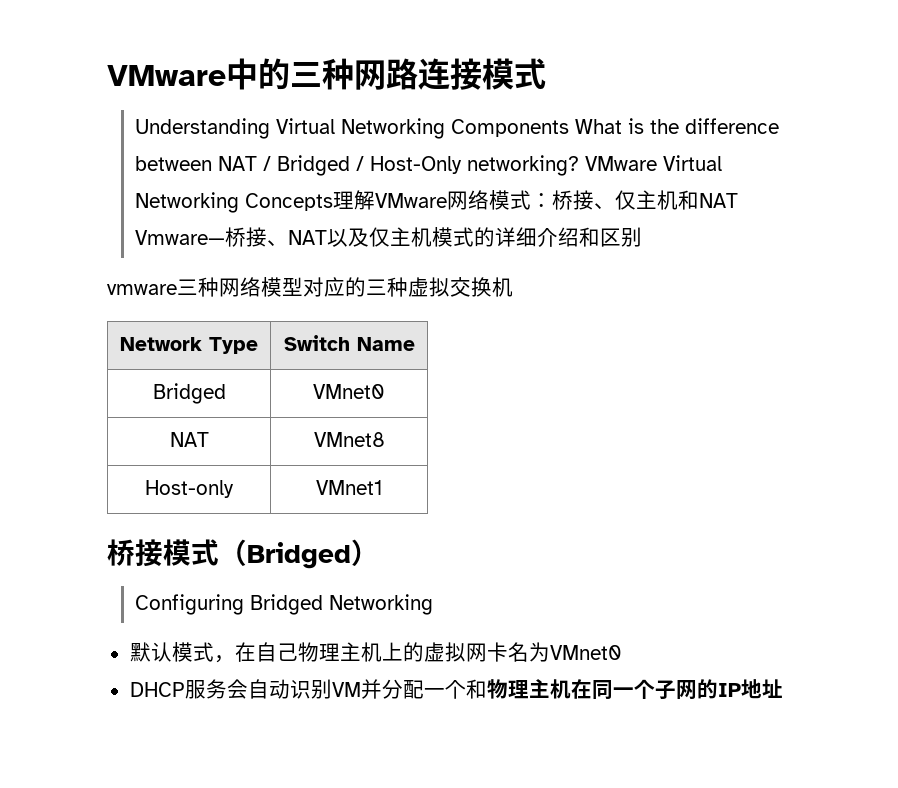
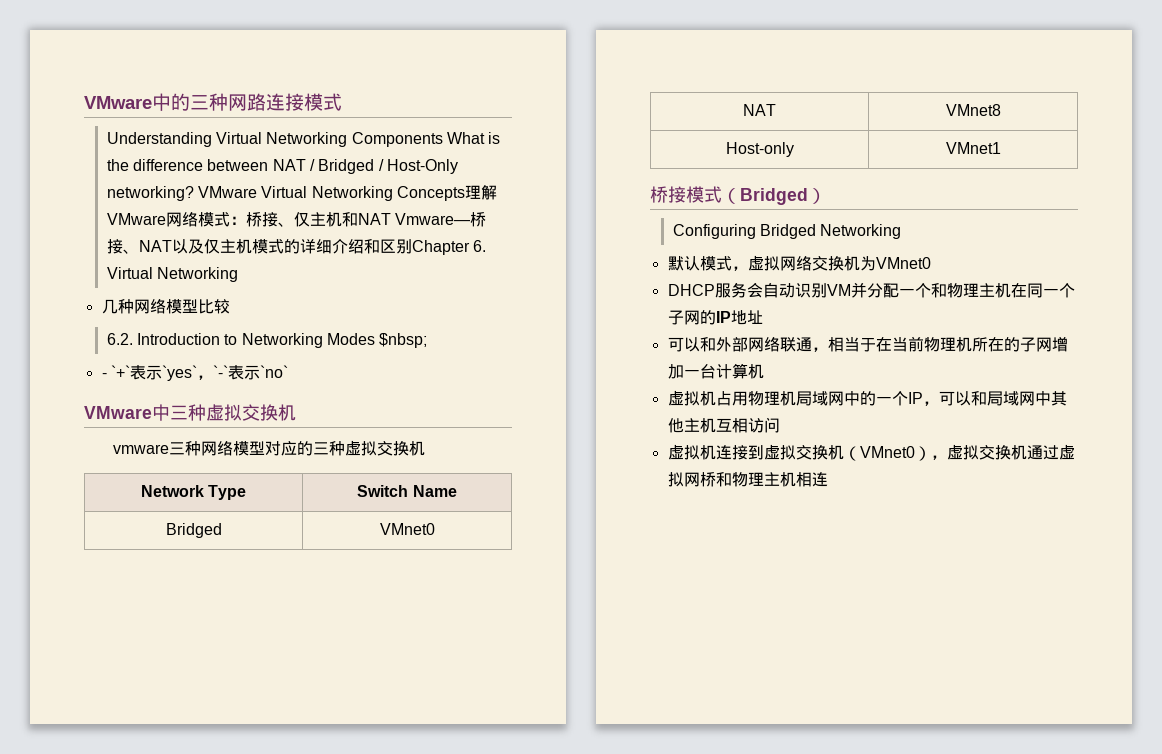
(643, 237) none -> [411,240,486,255] [106,267,238,282] [101,299,230,314] [106,333,428,348] [101,365,288,381] [84,404,296,421] Chapter 6. Virtual Networking // 几种网络模型比较 // 6.2. Introduction to Networking Modes $nbsp; // - `+`表示`yes`，`-`表示`no` // VMware中三种虚拟交换机
[234,642,529,662] 在自己物理主机上的虚拟网卡名 -> [747,255,860,271] 虚拟网络交换机
(783, 688) none -> [667,336,1068,352] [667,363,764,379] [667,390,1067,406] [667,417,780,433] [667,444,1075,461] [667,472,828,487] // 可以和外部网络联通，相当于在当前物理机所在的子网增加一台计算机 // 虚拟机占用物理机局域网中的一个IP，可以和局域网中其他主机互相访问 // 虚拟机连接到虚拟交换机（VMnet0），虚拟交换机通过虚拟网桥和物理主机相连

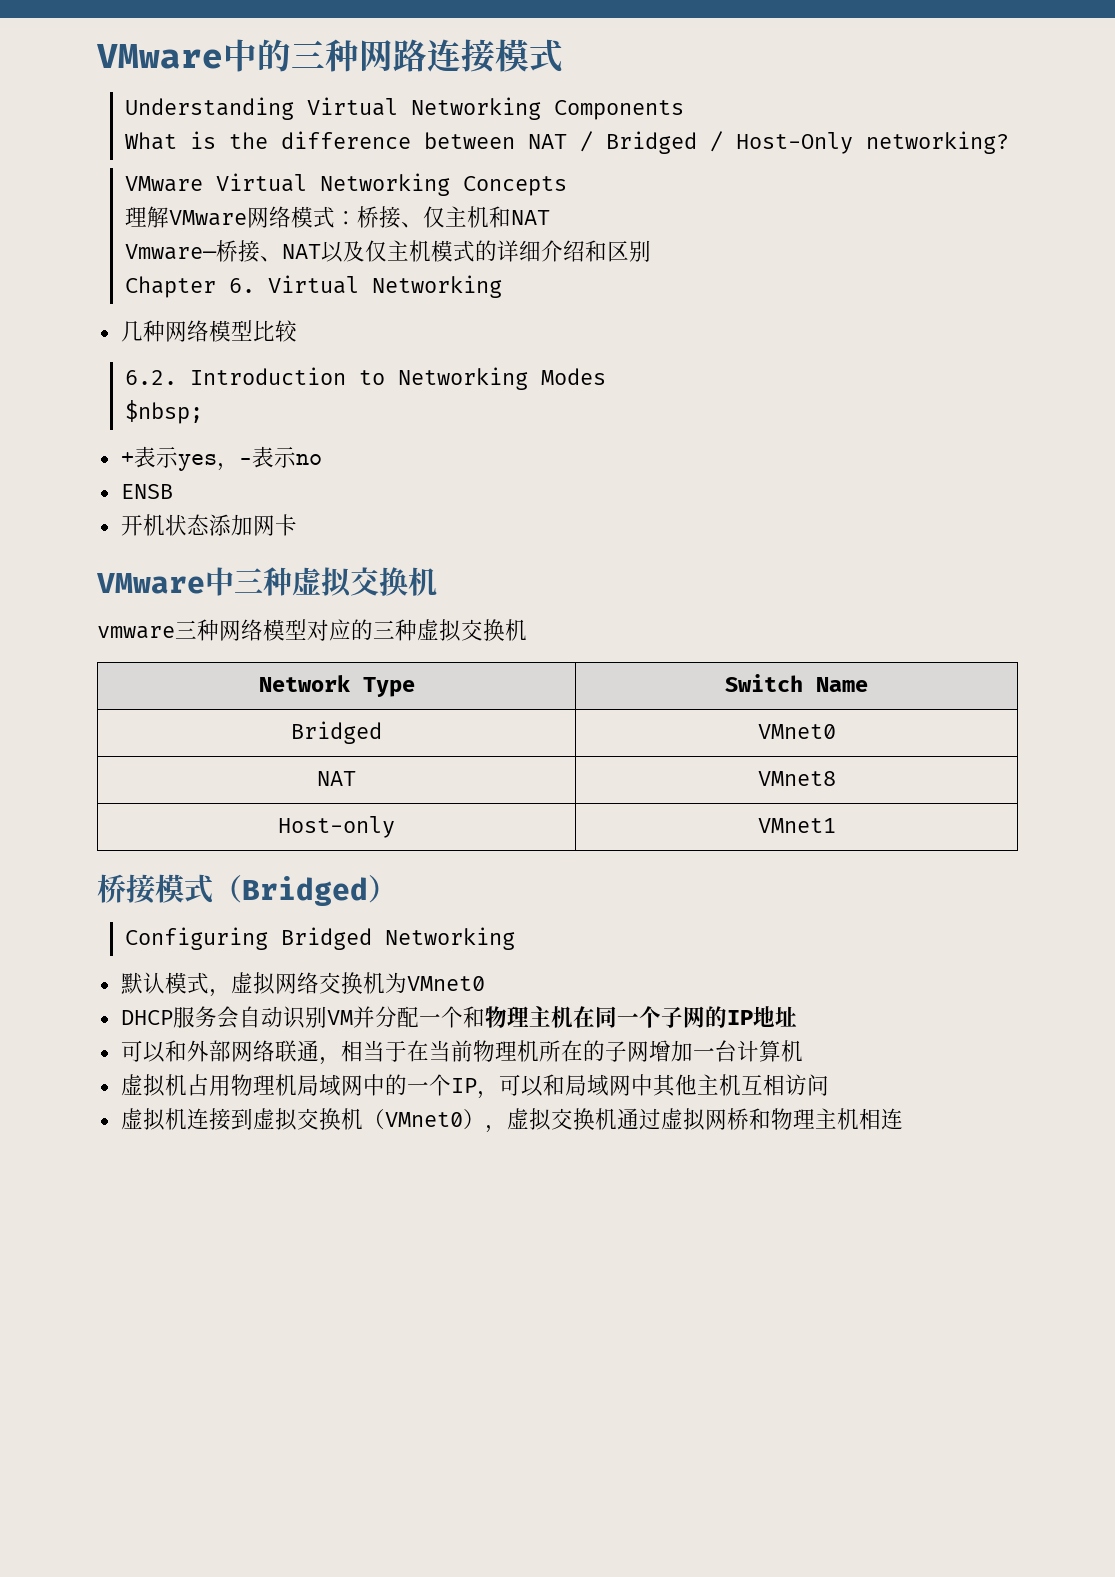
(443, 139) none -> (684, 110) //
(194, 193) none -> (1009, 142) //
(465, 193) none -> (567, 186) //
(391, 219) none -> (550, 217) //
(412, 246) none -> (651, 251) //
(375, 339) none -> (606, 376) //
[101,365,288,381] - `+`表示`yes`，`-`表示`no` -> [120,446,322,471] [120,484,173,499] [120,514,297,536] +表示yes，-表示no // ENSB // 开机状态添加网卡

